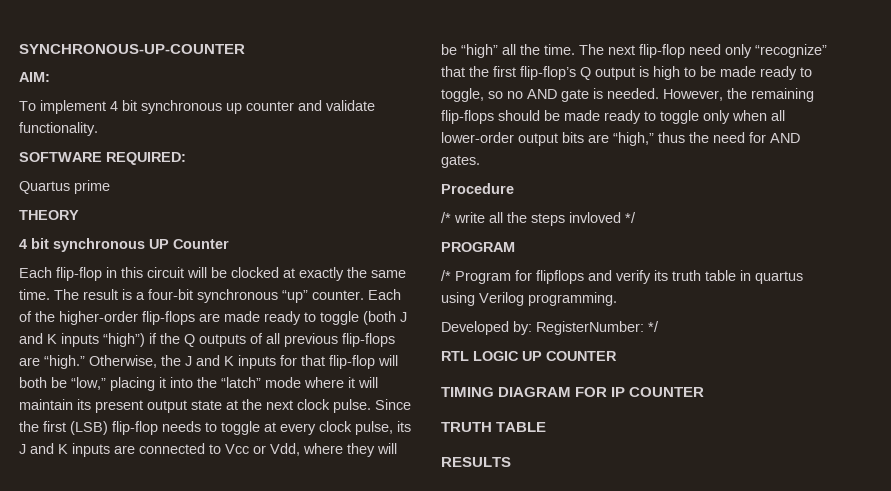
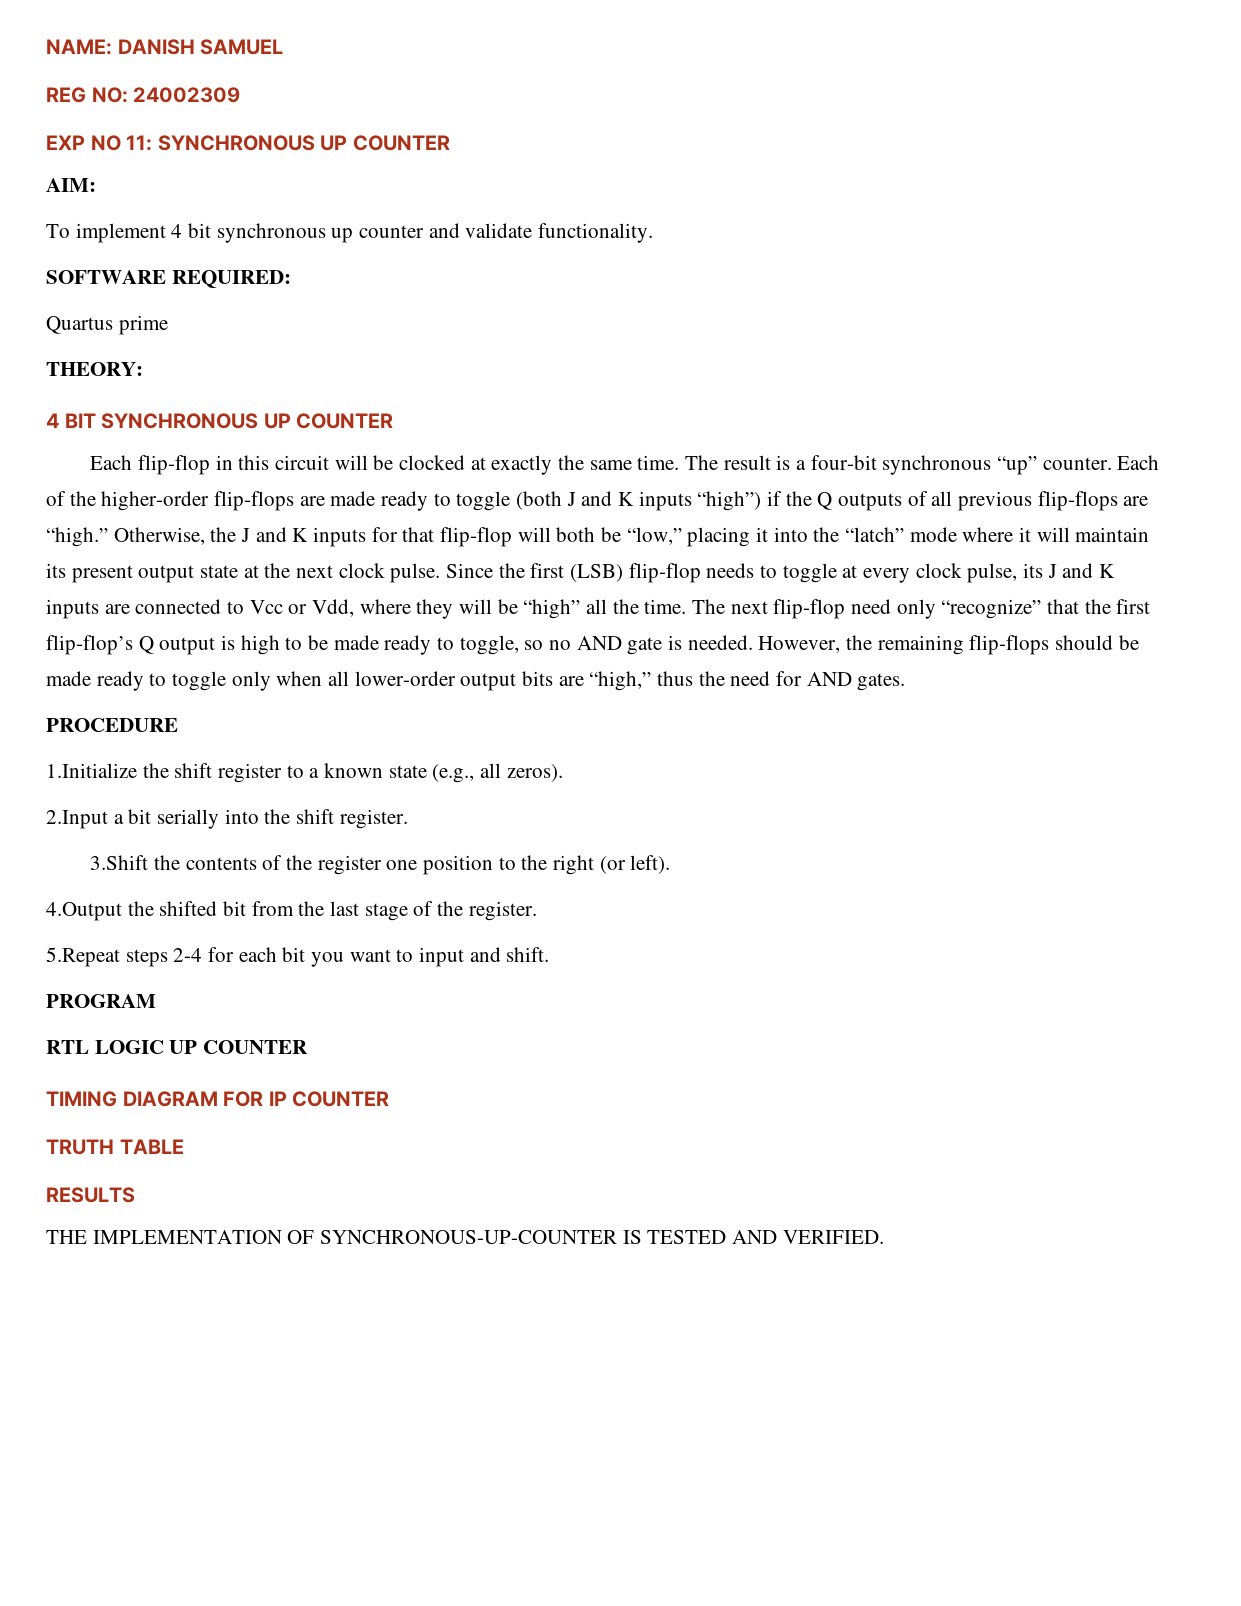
[19,44,245,54] SYNCHRONOUS-UP-COUNTER -> [46,39,284,55] [46,87,241,103] [46,135,450,151] NAME: DANISH SAMUEL // REG NO: 24002309 // EXP NO 11: SYNCHRONOUS UP COUNTER
[19,210,79,220] [19,238,229,252] THEORY // 4 bit synchronous UP Counter -> [46,362,143,376] [46,413,394,429] THEORY: // 4 BIT SYNCHRONOUS UP COUNTER
[441,183,514,194] [441,212,636,226] [441,242,515,252] [441,270,803,284] [441,292,617,306] [441,321,659,335] Procedure // /* write all the steps invloved */ // PROGRAM // /* Program for flipflops and verify its truth table in quartus using Verilog programming. // Developed by: RegisterNumber: */ -> [46,718,178,732] [46,763,563,783] [46,809,408,829] [90,855,671,875] [46,901,537,921] [46,947,550,967] [46,994,156,1008] PROCEDURE // 1.Initialize the shift register to a known state (e.g., all zeros). // 2.Input a bit serially into the shift register. // 3.Shift the contents of the register one position to the right (or left). // 4.Output the shifted bit from the last stage of the register. // 5.Repeat steps 2-4 for each bit you want to input and shift. // PROGRAM
(511, 462) none -> [46,1230,884,1244] // THE IMPLEMENTATION OF SYNCHRONOUS-UP-COUNTER IS TESTED AND VERIFIED.

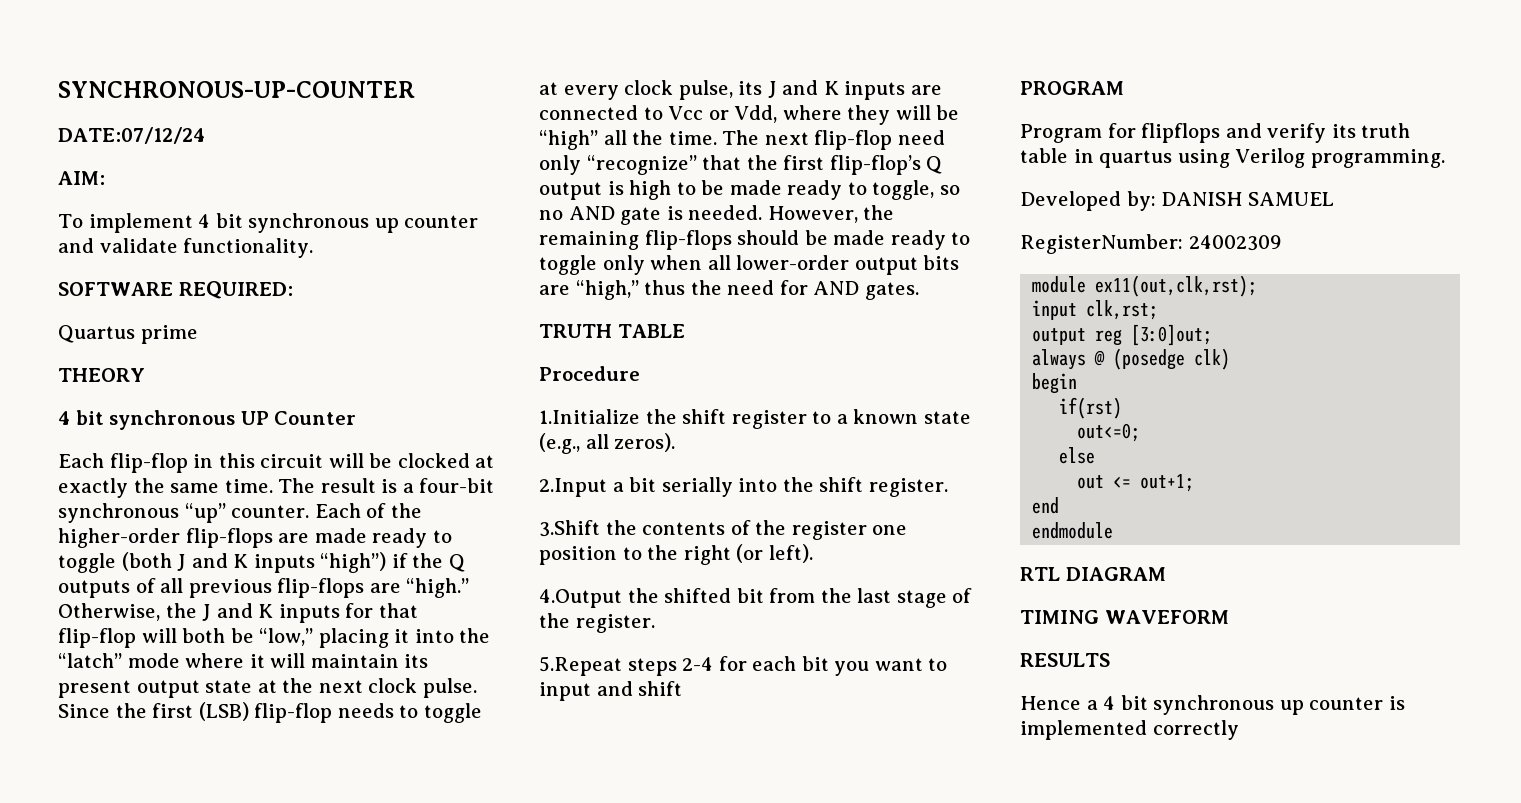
[46,39,284,55] [46,87,241,103] [46,135,450,151] NAME: DANISH SAMUEL // REG NO: 24002309 // EXP NO 11: SYNCHRONOUS UP COUNTER -> [58,81,415,98] [58,127,205,144] SYNCHRONOUS-UP-COUNTER // DATE:07/12/24
[46,362,143,376] [46,413,394,429] THEORY: // 4 BIT SYNCHRONOUS UP COUNTER -> [58,368,145,382] [58,410,357,430] THEORY // 4 bit synchronous UP Counter
[46,718,178,732] PROCEDURE -> [539,324,685,338] [539,366,640,381] TRUTH TABLE // Procedure
[506,947,550,962] shift. -> [638,681,683,696] shift
[46,1040,309,1054] [46,1091,390,1107] [46,1139,184,1155] [46,1187,135,1203] [46,1230,884,1244] RTL LOGIC UP COUNTER // TIMING DIAGRAM FOR IP COUNTER // TRUTH TABLE // RESULTS // THE IMPLEMENTATION OF SYNCHRONOUS-UP-COUNTER IS TESTED AND VERIFIED. -> [1020,123,1411,143] [1020,148,1445,168] [1020,191,1334,211] [1020,234,1282,254] [1032,275,1258,297] [1032,300,1159,320] [1032,324,1213,346] [1032,348,1231,370] [1032,373,1078,394] [1059,397,1123,419] [1077,423,1141,442] [1059,447,1096,464] [1077,474,1195,492] [1032,497,1060,514] [1032,522,1114,539] [1020,567,1166,581] [1020,610,1229,624] [1020,653,1110,667] [1020,695,1405,715] [1020,720,1239,740] Program for flipflops and verify its truth table in quartus using Verilog programming. // Developed by: DANISH SAMUEL // RegisterNumber: 24002309 // module ex11(out,clk,rst); // input clk,rst; // output reg [3:0]out; // always @ (posedge clk) // begin // if(rst) // out<=0; // else // out <= out+1; // end // endmodule // RTL DIAGRAM // TIMING WAVEFORM // RESULTS // Hence a 4 bit synchronous up counter is implemented correctly

